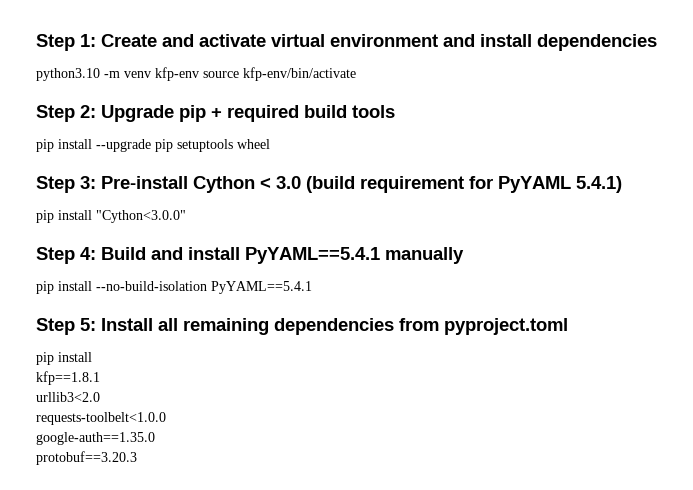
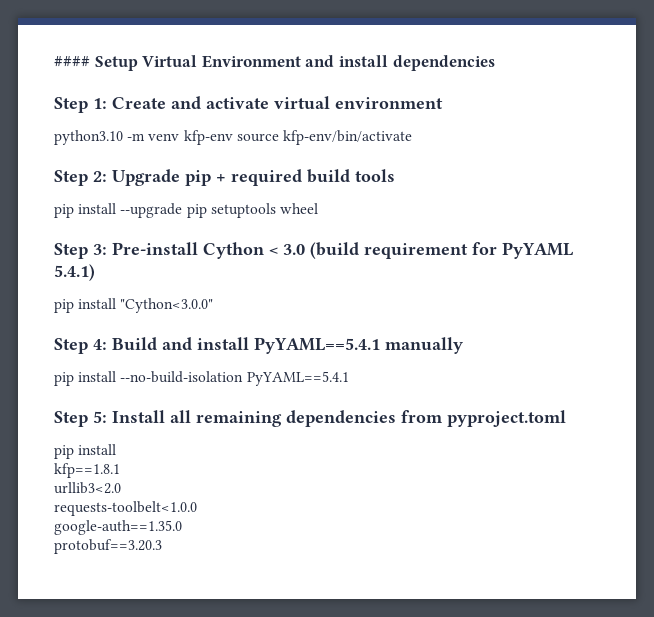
(36, 42) none -> [54,55,495,71] #### Setup Virtual Environment and install dependencies //
[443,34,657,51] and install dependencies -> (443, 103) none

